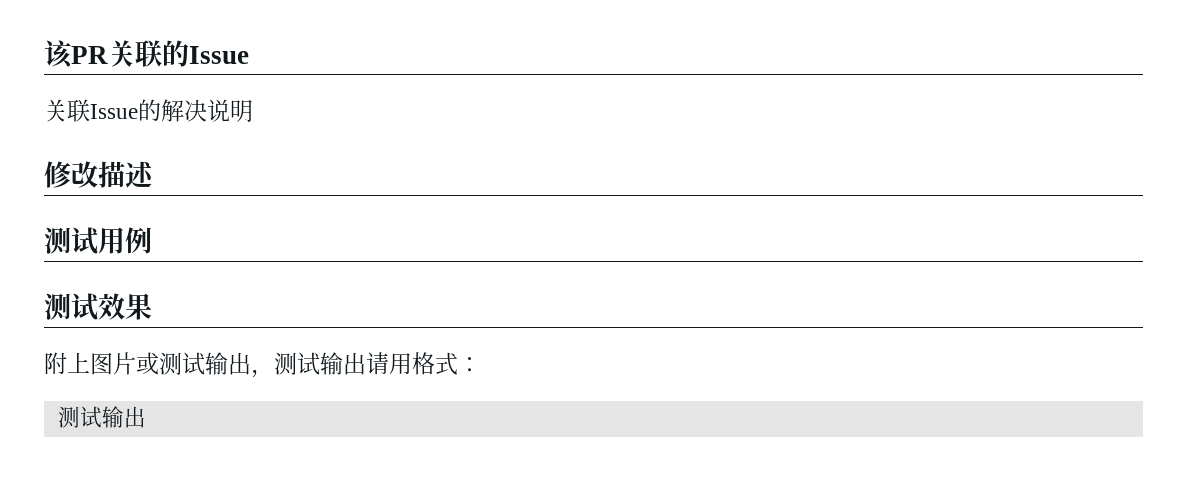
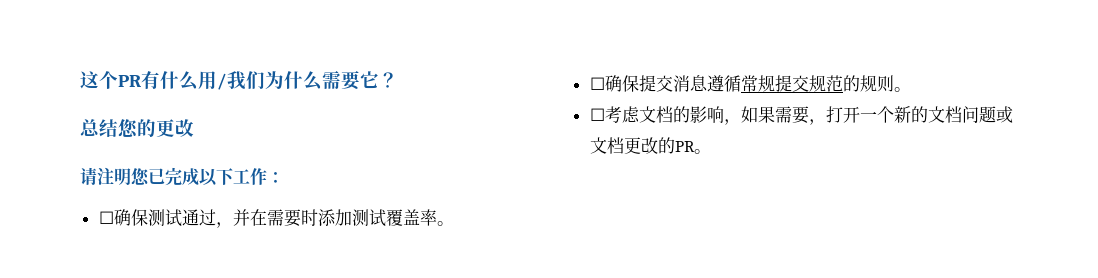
[44,40,249,68] [44,99,253,122] [44,161,154,188] [44,227,152,255] [44,293,152,321] [44,352,481,378] [57,406,146,428] 该PR关联的Issue // 关联Issue的解决说明 // 修改描述 // 测试用例 // 测试效果 // 附上图片或测试输出，测试输出请用格式： // 测试输出 -> [80,71,398,90] [80,119,194,138] [80,167,284,186] [98,209,454,228] [589,75,911,92] [589,106,1013,125] [589,137,711,154] 这个PR有什么用/我们为什么需要它？ // 总结您的更改 // 请注明您已完成以下工作： // ☐确保测试通过，并在需要时添加测试覆盖率。 // ☐确保提交消息遵循常规提交规范的规则。 // ☐考虑文档的影响，如果需要，打开一个新的文档问题或文档更改的PR。

